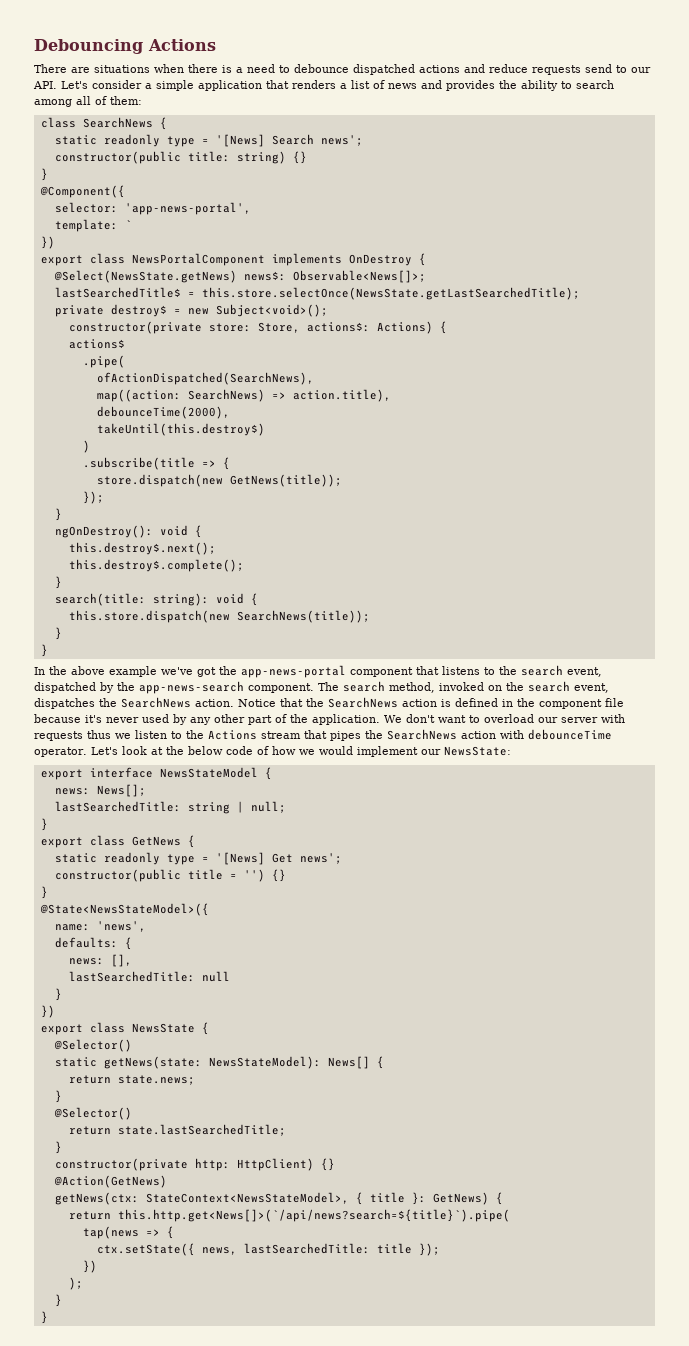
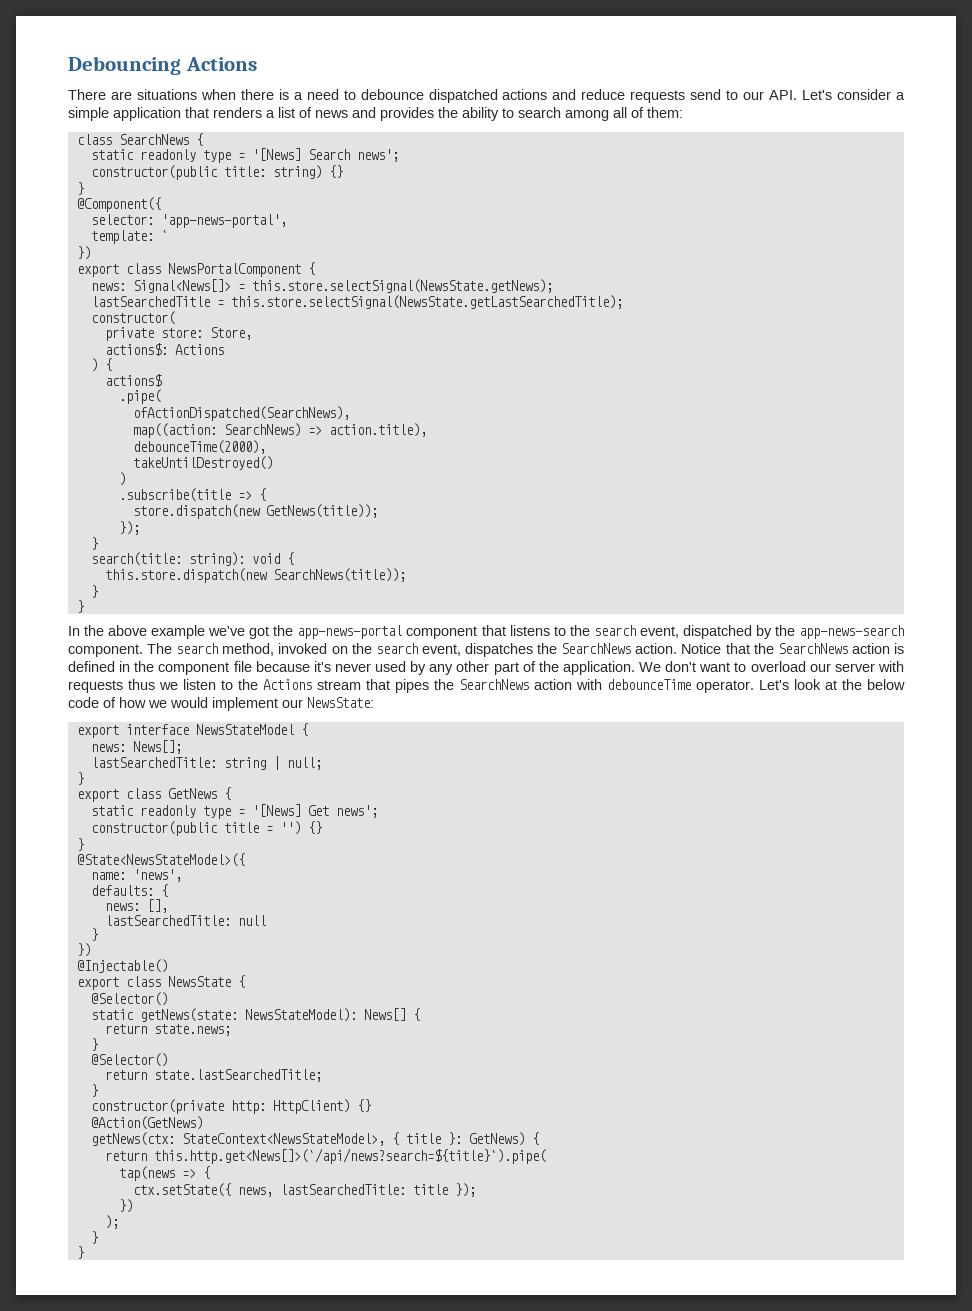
[271,253,426,266] [53,270,426,283] [54,287,580,300] [54,304,328,317] [68,321,202,334] implements OnDestroy { // @Select(NewsState.getNews) news$: Observable<News[]>; // lastSearchedTitle$ = this.store.selectOnce(NewsState.getLastSearchedTitle); // private destroy$ = new Subject<void>(); // constructor(private -> [307,262,315,275] [90,279,553,293] [90,295,623,309] [90,311,175,325] [104,327,154,341] { // news: Signal<News[]> = this.store.selectSignal(NewsState.getNews); // lastSearchedTitle = this.store.selectSignal(NewsState.getLastSearchedTitle); // constructor( // private
[306,321,433,334] actions$: Actions) -> [104,343,224,356] [90,358,98,372] // actions$: Actions // )
[96,423,265,436] takeUntil(this.destroy$) -> [132,456,273,470] takeUntilDestroyed()
[54,525,202,538] [68,542,216,555] [68,559,244,572] [54,576,62,589] // ngOnDestroy(): void { // this.destroy$.next(); // this.destroy$.complete(); // } -> (98, 543) none
(55, 1011) none -> [76,959,168,973] // @Injectable()

